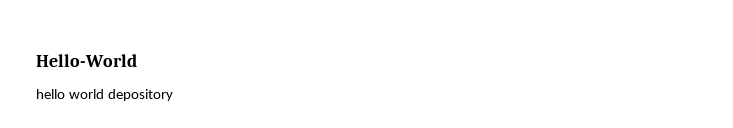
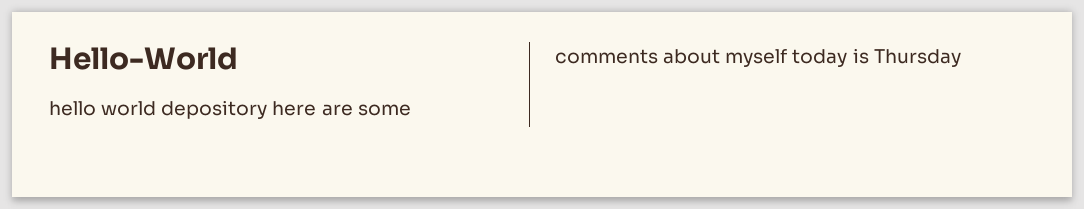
(173, 95) none -> [272,101,411,116] [555,48,961,67] here are some comments about myself today is Thursday

